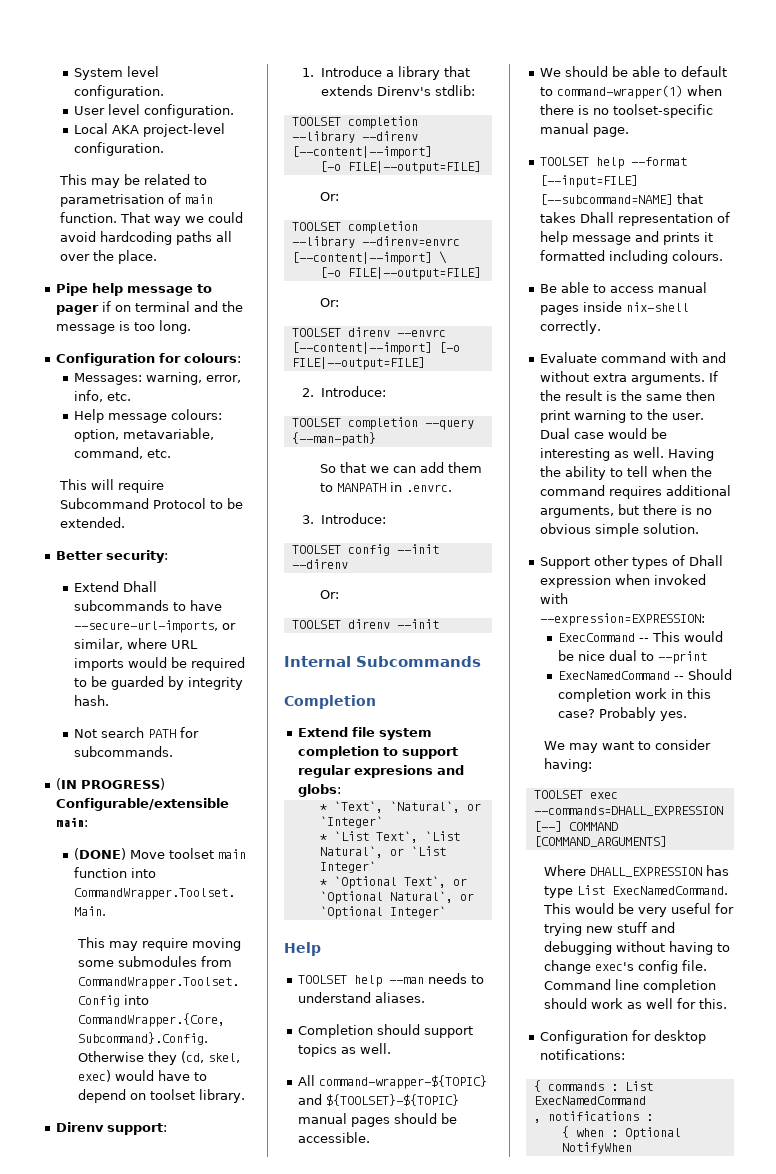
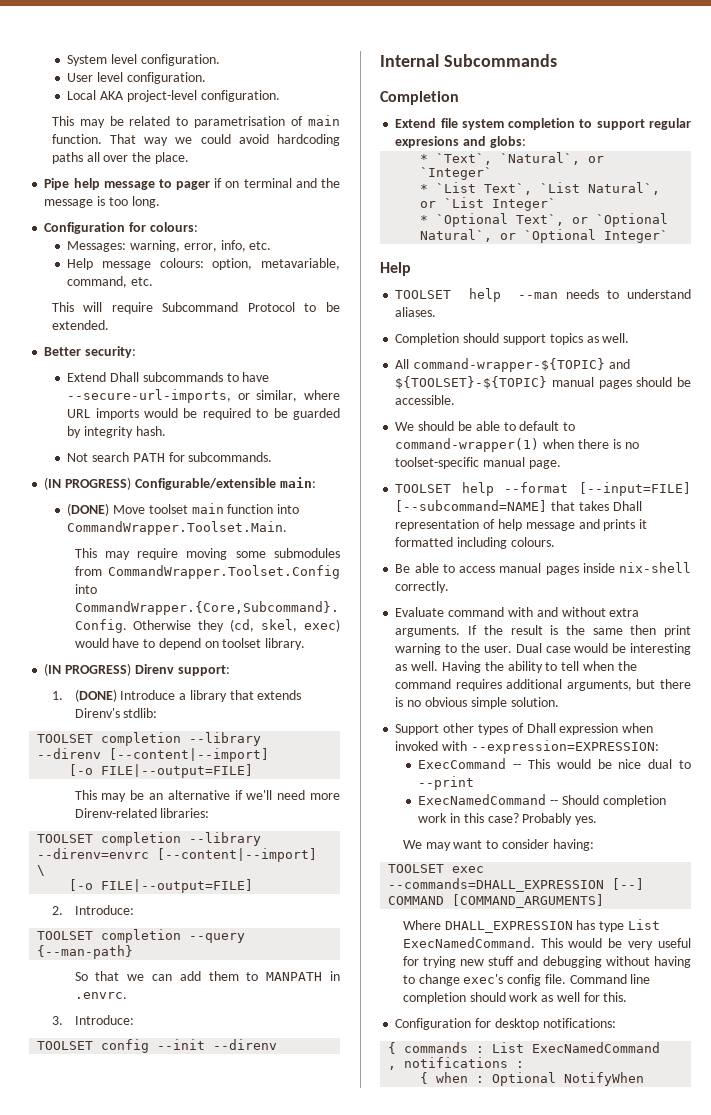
(246, 1096) none -> [44,663,132,676] (IN PROGRESS)
(315, 72) none -> [74,689,117,702] (DONE)
[320,192,340,201] Or: -> [74,790,340,802] [74,808,210,818] This may be an alternative if we'll need more Direnv-related libraries:
[320,298,340,307] [291,327,446,337] [291,342,460,355] [291,357,425,370] // Or: // TOOLSET direnv --envrc [--content|--import] [-o FILE|--output=FILE] -> (254, 886) none
[320,590,340,599] [291,619,439,629] // Or: // TOOLSET direnv --init -> (278, 1044) none

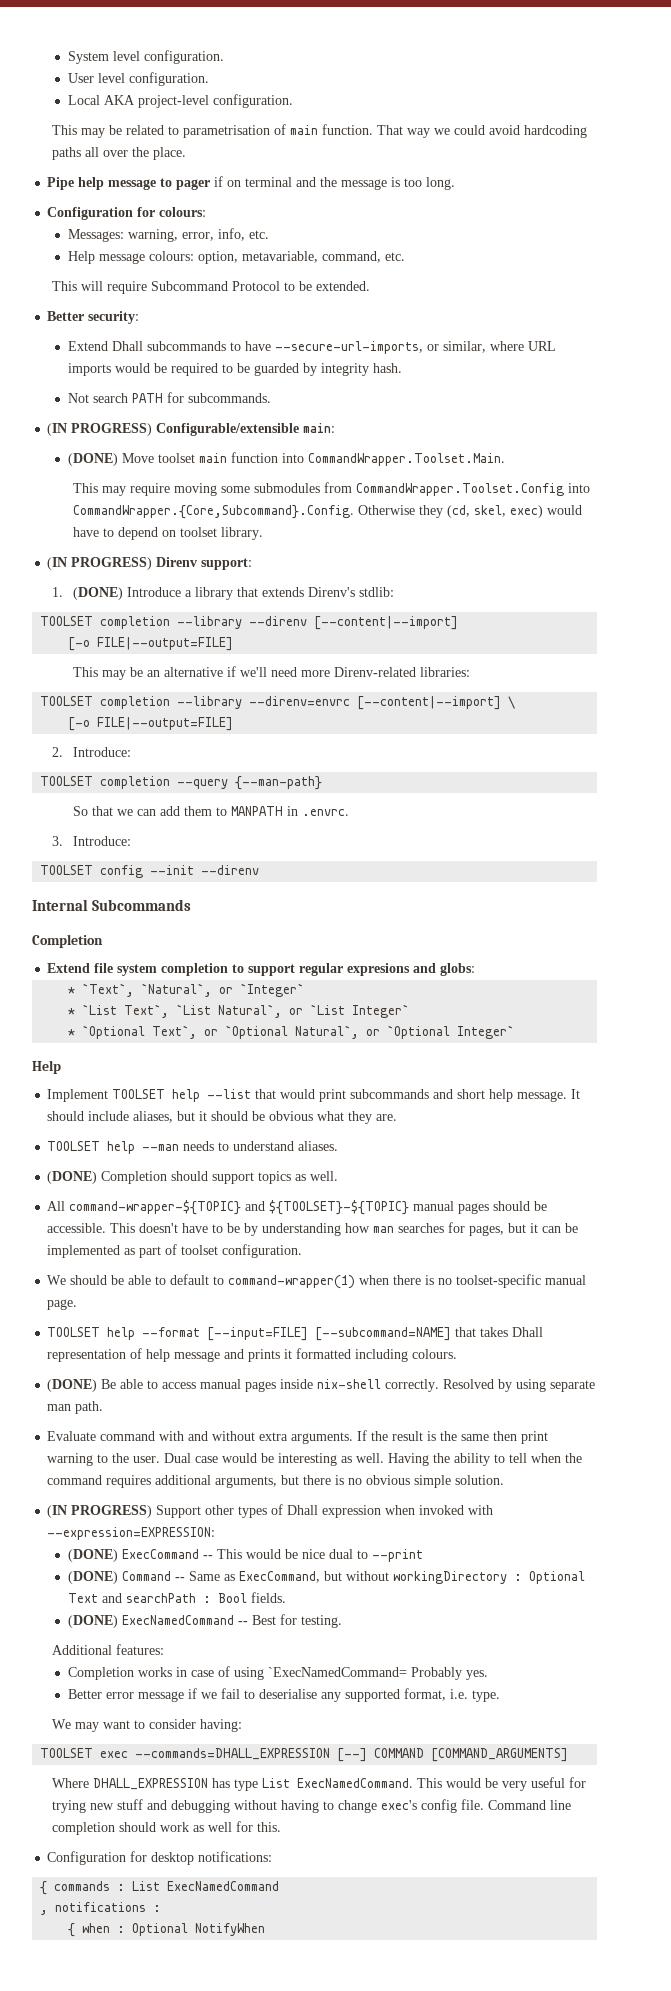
(411, 269) none -> [47,1089,581,1102] [47,1111,398,1124] // Implement TOOLSET help --list that would print subcommands and short help message. It should include aliases, but it should be obvious what they are.
(437, 312) none -> [47,1171,98,1184] (DONE)
(456, 400) none -> [110,1222,579,1236] [47,1244,303,1258] This doesn't have to be by understanding how man searches for pages, but it can be implemented as part of toolset configuration.
(555, 542) none -> [47,1379,98,1392] (DONE)
(450, 587) none -> [443,1379,596,1392] [47,1401,104,1414] Resolved by using separate man path.
(559, 702) none -> [47,1505,153,1518] (IN PROGRESS)
(659, 747) none -> [67,1549,118,1562] (DONE)
[418,794,666,807] [418,813,598,825] ExecNamedCommand -- Should completion work in this case? Probably yes. -> [67,1571,585,1584] [67,1592,286,1603] [67,1614,342,1628] [52,1644,165,1655] [67,1666,488,1680] [67,1688,500,1702] (DONE) Command -- Same as ExecCommand, but without workingDirectory : Optional Text and searchPath : Bool fields. // (DONE) ExecNamedCommand -- Best for testing. // Additional features: // Completion works in case of using `ExecNamedCommand= Probably yes. // Better error message if we fail to deserialise any supported format, i.e. type.

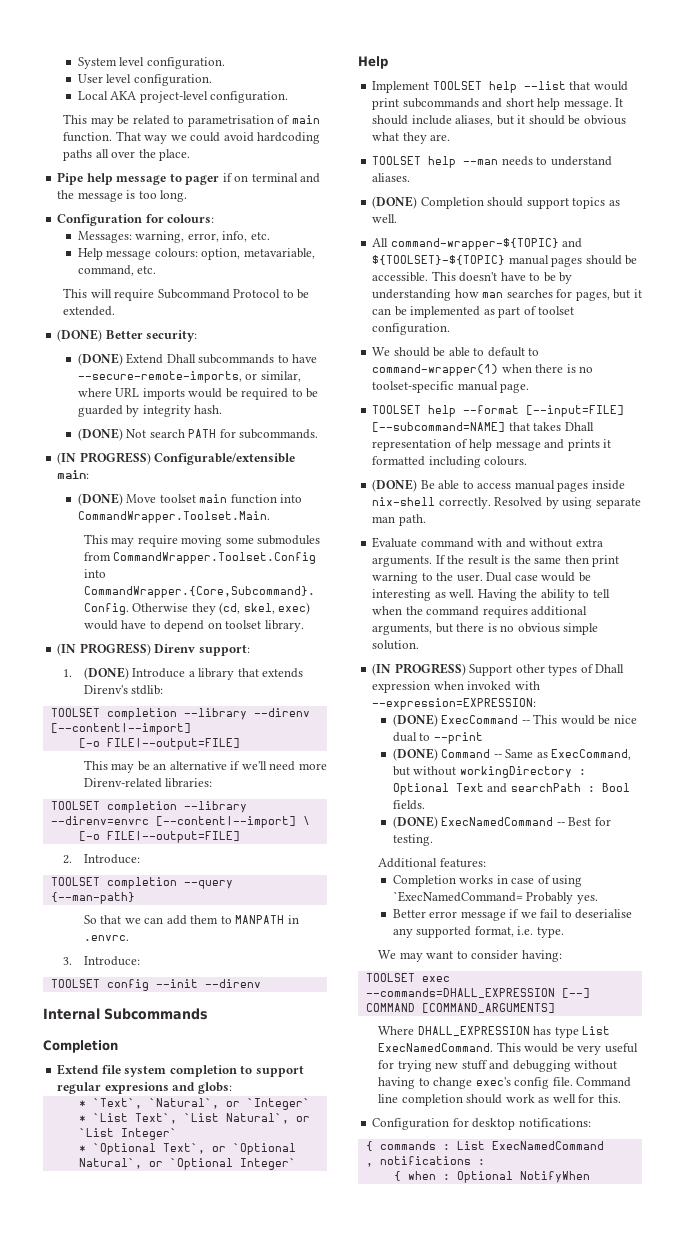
(371, 286) none -> [57,329,103,342] (DONE)
(140, 317) none -> [77,353,123,366] (DONE)
[274,341,423,354] --secure-url-imports, -> [77,371,242,383] --secure-remote-imports,
(402, 368) none -> [77,428,123,441] (DONE)

